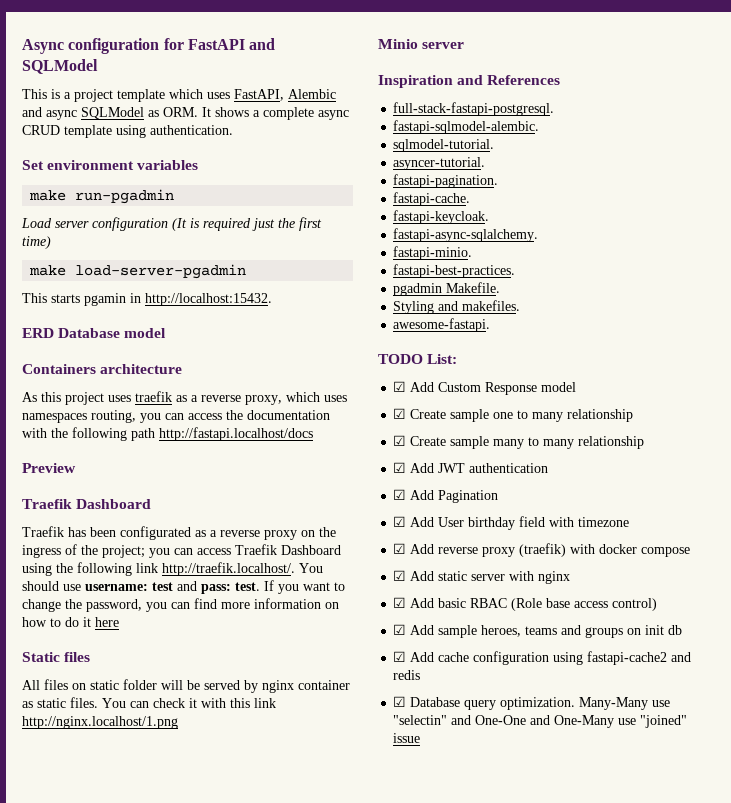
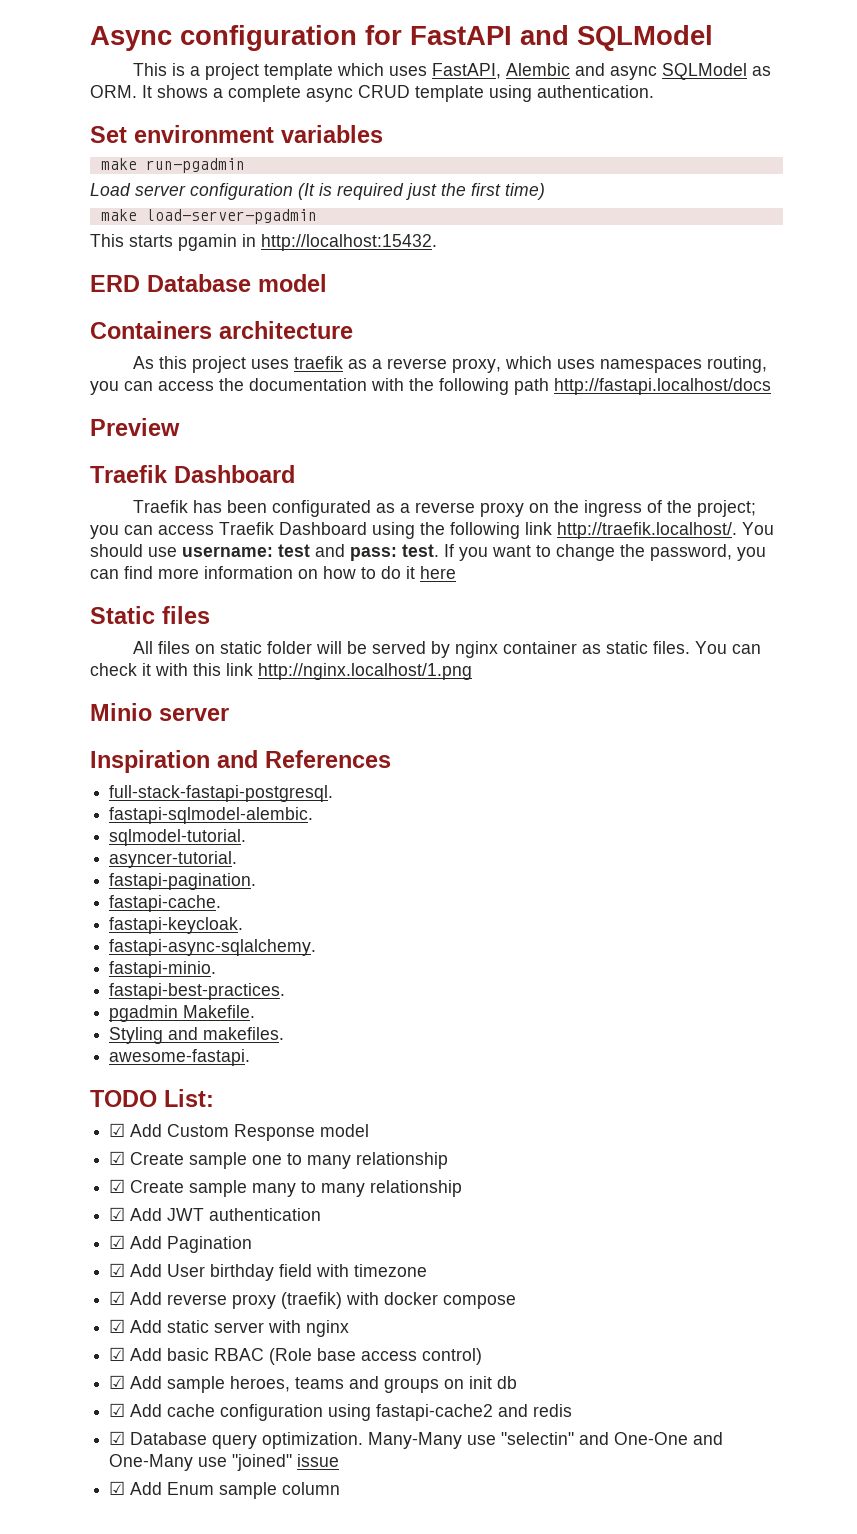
(421, 738) none -> [109,1481,341,1499] // ☑ Add Enum sample column

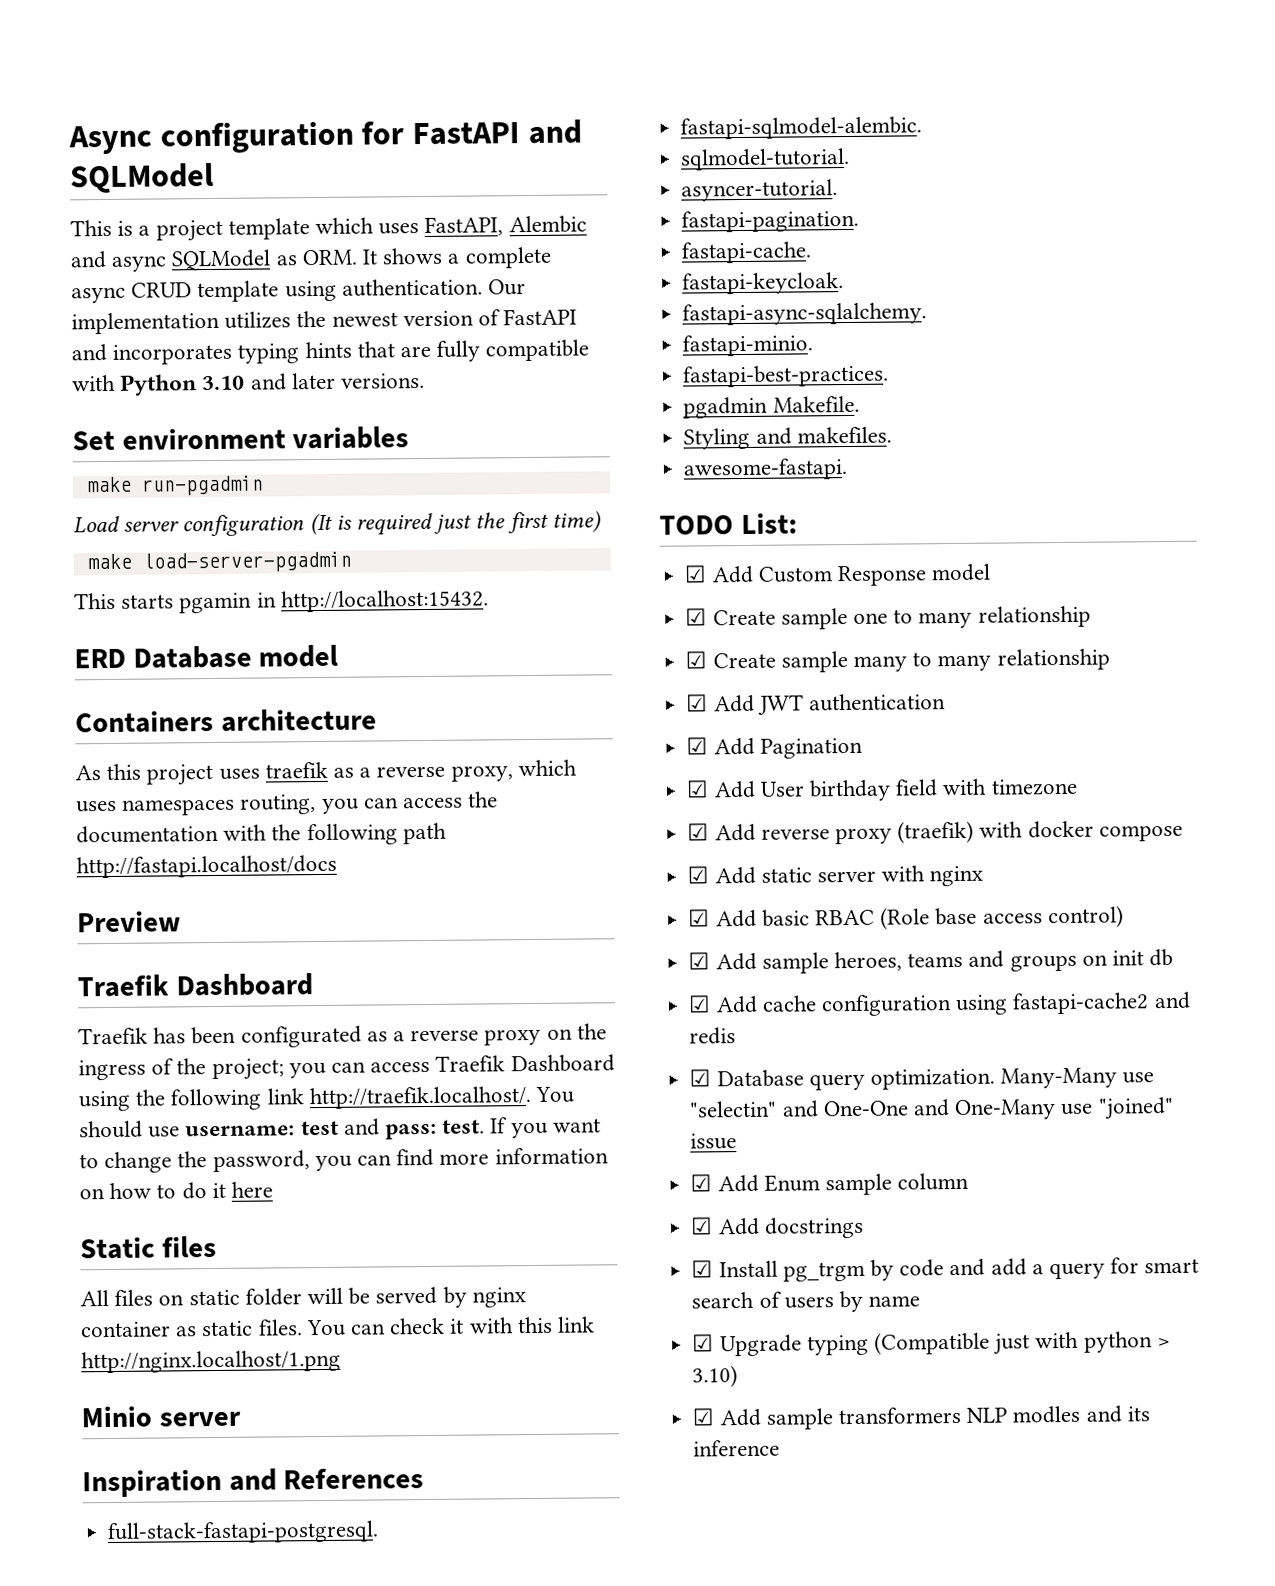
(654, 91) none -> [488,279,527,296] [71,308,578,335] [71,339,590,365] [72,372,426,396] Our implementation utilizes the newest version of FastAPI and incorporates typing hints that are fully compatible with Python 3.10 and later versions.
(341, 1488) none -> [691,1216,864,1239] [691,1257,1200,1282] [691,1290,921,1313] [692,1331,1171,1357] [692,1365,739,1388] [692,1405,1150,1430] [693,1439,781,1457] // ☑ Add docstrings // ☑ Install pg_trgm by code and add a query for smart search of users by name // ☑ Upgrade typing (Compatible just with python > 3.10) // ☑ Add sample transformers NLP modles and its inference

